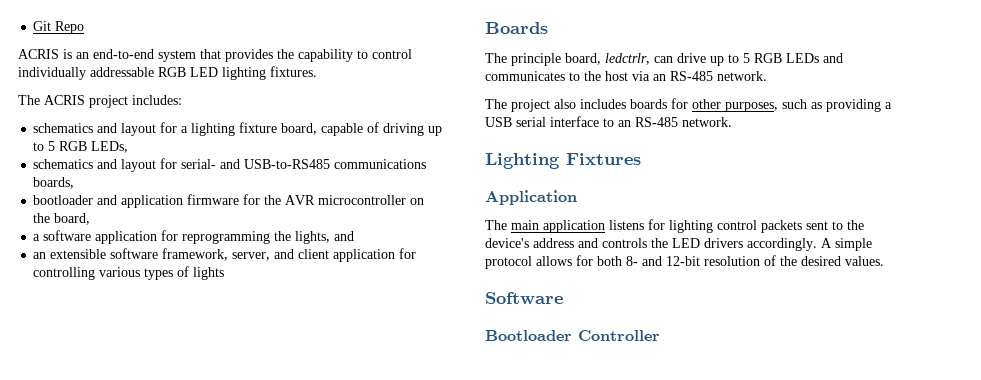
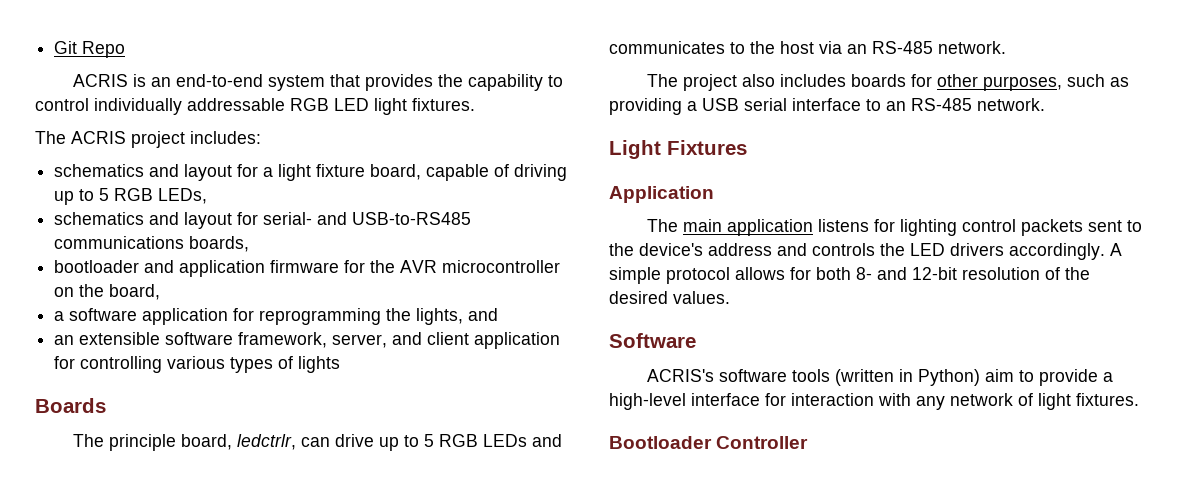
[222,67,266,80] lighting -> [374,98,407,115] light
[191,123,236,136] lighting -> [278,164,312,181] light
[485,153,560,169] Lighting -> [609,140,661,159] Light
(563, 298) none -> [646,369,1113,386] [609,393,1139,410] // ACRIS's software tools (written in Python) aim to provide a high-level interface for interaction with any network of light fixtures.

